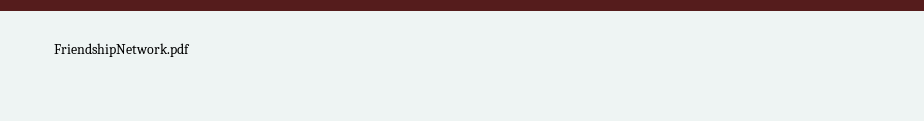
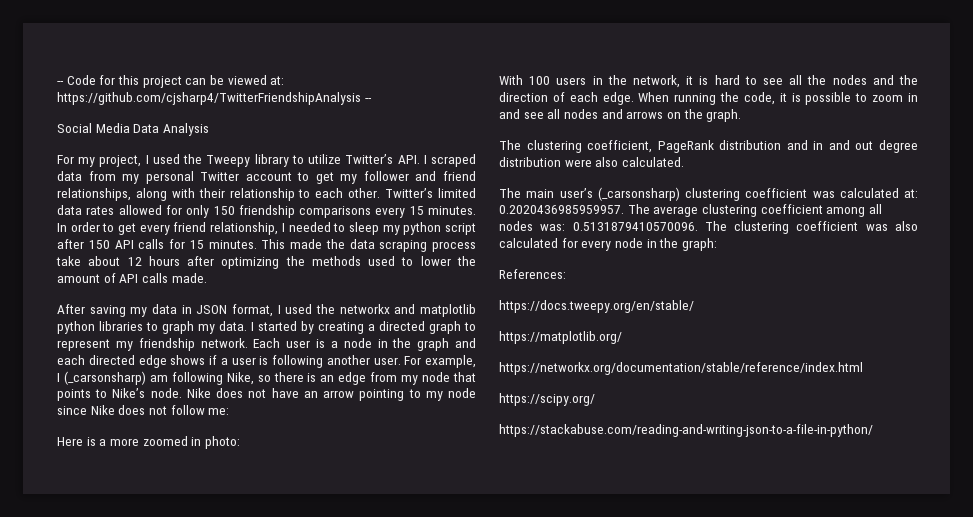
[54,43,190,57] FriendshipNetwork.pdf -> [57,75,285,88] [57,92,372,105] [57,123,209,136] [57,154,476,167] [57,171,476,184] [57,188,477,201] [57,205,477,218] [57,222,476,235] [57,239,476,252] [56,256,476,269] [57,273,207,283] [57,304,477,317] [57,321,476,334] [57,338,476,351] [57,355,476,368] [57,371,476,385] [57,388,476,401] [57,405,230,415] [57,436,240,449] [499,75,918,88] [499,92,919,105] [499,109,742,122] [499,140,918,153] [499,157,684,167] [499,187,918,201] [499,204,882,217] [499,221,918,234] [499,238,717,251] [499,269,566,279] [499,300,694,313] [499,331,622,344] [499,362,863,375] [499,393,595,406] [499,424,873,437] -- Code for this project can be viewed at: https://github.com/cjsharp4/TwitterFriendshipAnalysis -- // Social Media Data Analysis // For my project, I used the Tweepy library to utilize Twitter’s API. I scraped data from my personal Twitter account to get my follower and friend relationships, along with their relationship to each other. Twitter’s limited data rates allowed for only 150 friendship comparisons every 15 minutes. In order to get every friend relationship, I needed to sleep my python script after 150 API calls for 15 minutes. This made the data scraping process take about 12 hours after optimizing the methods used to lower the amount of API calls made. // After saving my data in JSON format, I used the networkx and matplotlib python libraries to graph my data. I started by creating a directed graph to represent my friendship network. Each user is a node in the graph and each directed edge shows if a user is following another user. For example, I (_carsonsharp) am following Nike, so there is an edge from my node that points to Nike’s node. Nike does not have an arrow pointing to my node since Nike does not follow me: // Here is a more zoomed in photo: // With 100 users in the network, it is hard to see all the nodes and the direction of each edge. When running the code, it is possible to zoom in and see all nodes and arrows on the graph. // The clustering coefficient, PageRank distribution and in and out degree distribution were also calculated. // The main user’s (_carsonsharp) clustering coefficient was calculated at: 0.2020436985959957. The average clustering coefficient among all nodes was: 0.5131879410570096. The clustering coefficient was also calculated for every node in the graph: // References: // https://docs.tweepy.org/en/stable/ // https://matplotlib.org/ // https://networkx.org/documentation/stable/reference/index.html // https://scipy.org/ // https://stackabuse.com/reading-and-writing-json-to-a-file-in-python/

